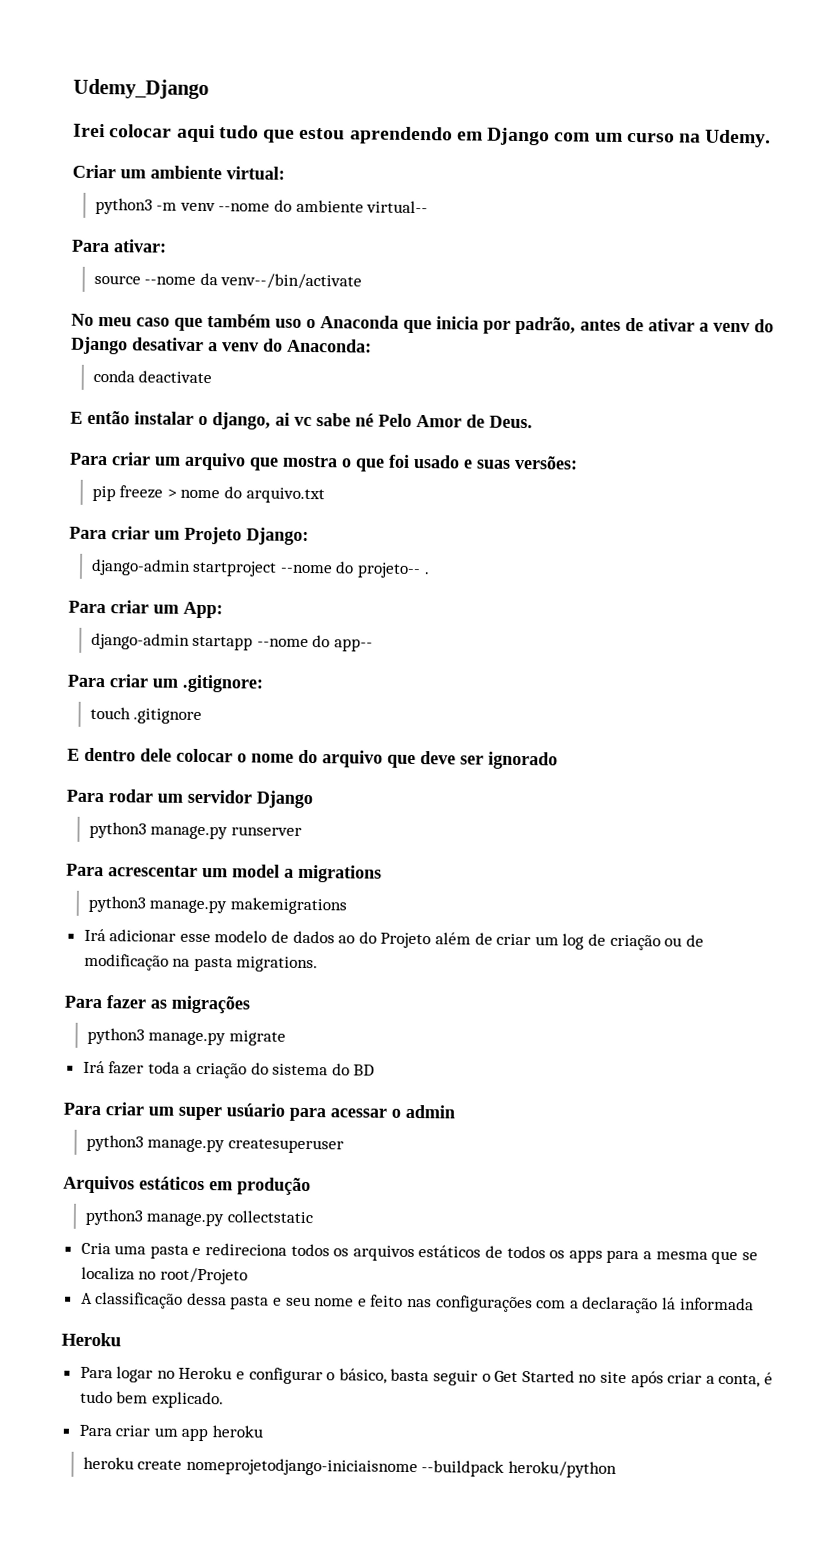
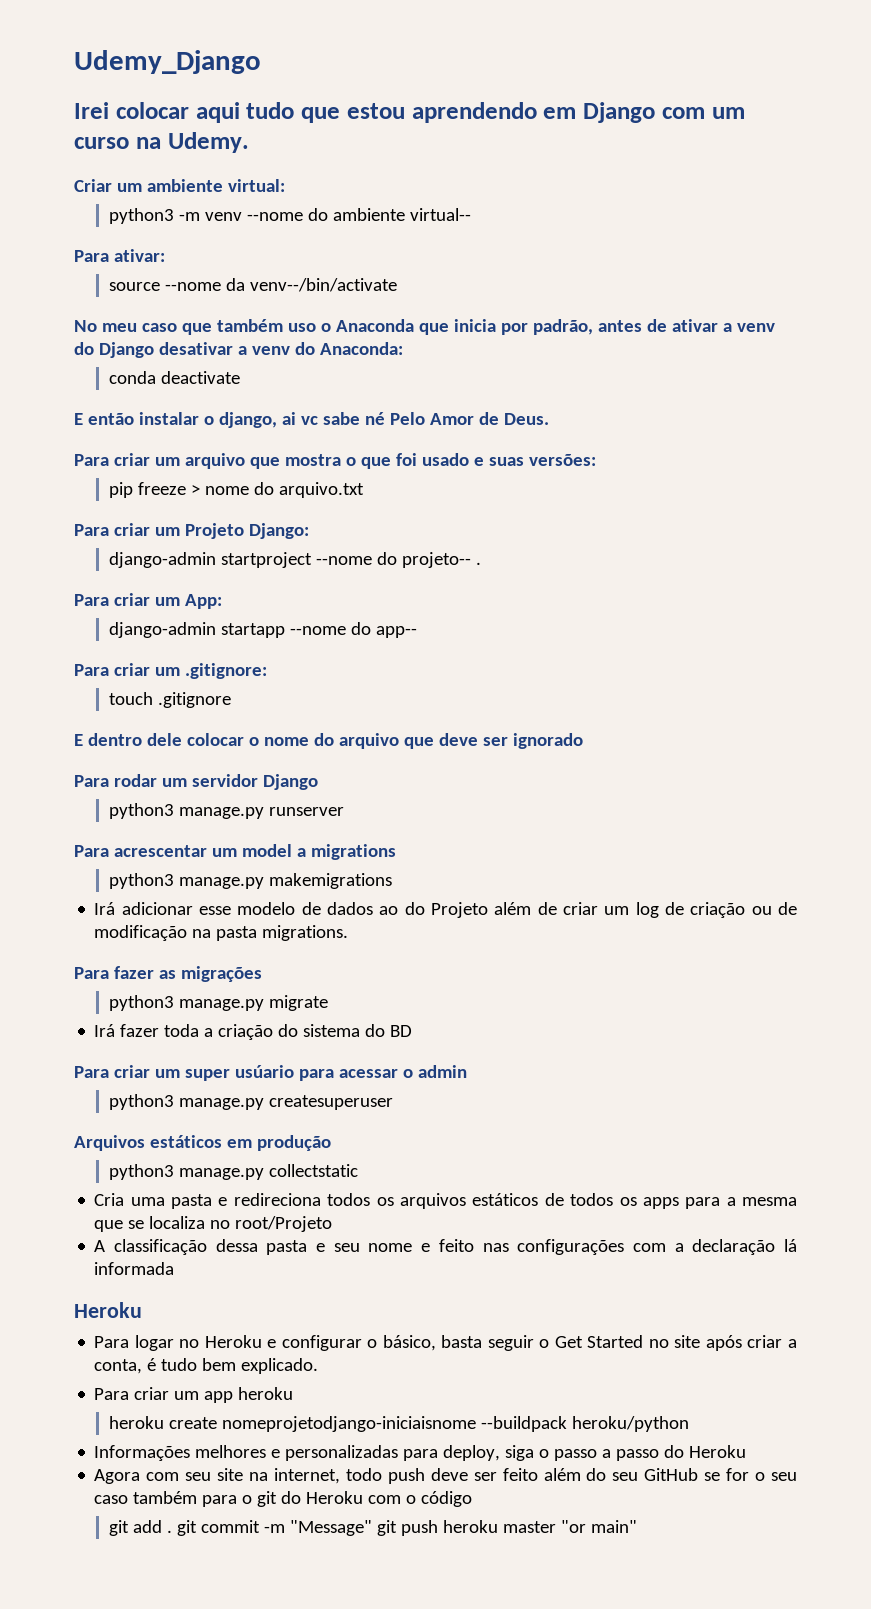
(618, 1469) none -> [94,1445,747,1461] [94,1468,797,1484] [94,1491,473,1507] [109,1520,637,1536] // Informações melhores e personalizadas para deploy, siga o passo a passo do Heroku // Agora com seu site na internet, todo push deve ser feito além do seu GitHub se for o seu caso também para o git do Heroku com o código // git add . git commit -m "Message" git push heroku master "or main"

